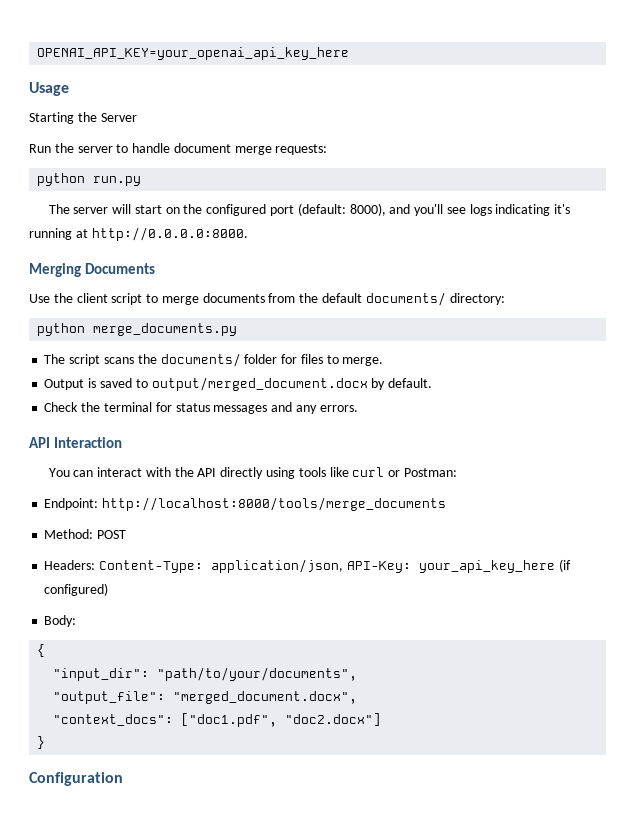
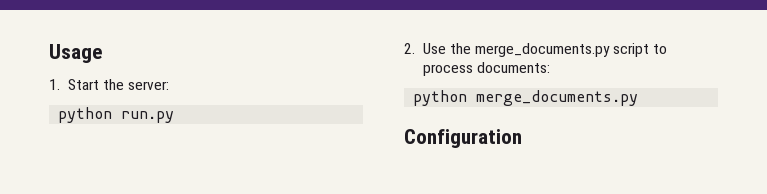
[37,47,350,60] OPENAI_API_KEY=your_openai_api_key_here // -> (49, 53) none
[29,112,137,124] [29,143,328,155] [37,173,142,186] [48,203,571,216] [29,227,248,241] [29,263,155,277] Starting the Server // Run the server to handle document merge requests: // python run.py // The server will start on the configured port (default: 8000), and you'll see logs indicating it's running at http://0.0.0.0:8000. // Merging Documents // -> [49,79,170,90] [58,107,175,123] [404,43,415,54] 1. Start the server: // python run.py // 2.
[76,293,108,303] client -> [475,43,611,57] merge_documents.py
[161,292,505,306] [37,323,238,336] [44,353,384,367] [44,377,433,391] [44,402,358,414] [29,437,122,448] [48,467,457,479] [44,497,447,511] [44,529,127,539] [44,559,571,573] [44,583,109,596] [44,615,77,627] [37,644,46,657] [53,667,358,681] [53,691,358,704] [53,713,382,727] [37,736,46,749] merge documents from the default documents/ directory: // python merge_documents.py // The script scans the documents/ folder for files to merge. // Output is saved to output/merged_document.docx by default. // Check the terminal for status messages and any errors. // API Interaction // You can interact with the API directly using tools like curl or Postman: // Endpoint: http://localhost:8000/tools/merge_documents // Method: POST // Headers: Content-Type: application/json, API-Key: your_api_key_here (if configured) // Body: // { // "input_dir": "path/to/your/documents", // "output_file": "merged_document.docx", // "context_docs": ["doc1.pdf", "doc2.docx"] // } -> [422,62,550,76] [413,90,639,106] process documents: // python merge_documents.py

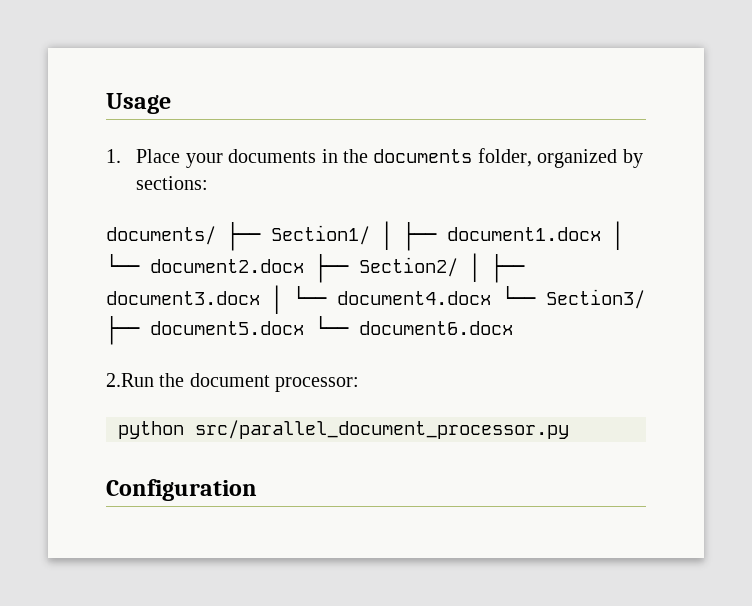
[67,79,170,90] [58,107,175,123] [404,43,668,57] [422,62,550,76] [413,90,639,106] Start the server: // python run.py // 2. Use the merge_documents.py script to process documents: // python merge_documents.py -> [136,148,643,168] [136,176,209,190] [106,221,623,251] [106,253,525,283] [106,285,645,314] [106,316,513,345] [106,373,360,392] [118,420,569,439] Place your documents in the documents folder, organized by sections: // documents/ ├── Section1/ │ ├── document1.docx │ └── document2.docx ├── Section2/ │ ├── document3.docx │ └── document4.docx └── Section3/ ├── document5.docx └── document6.docx // 2.Run the document processor: // python src/parallel_document_processor.py

